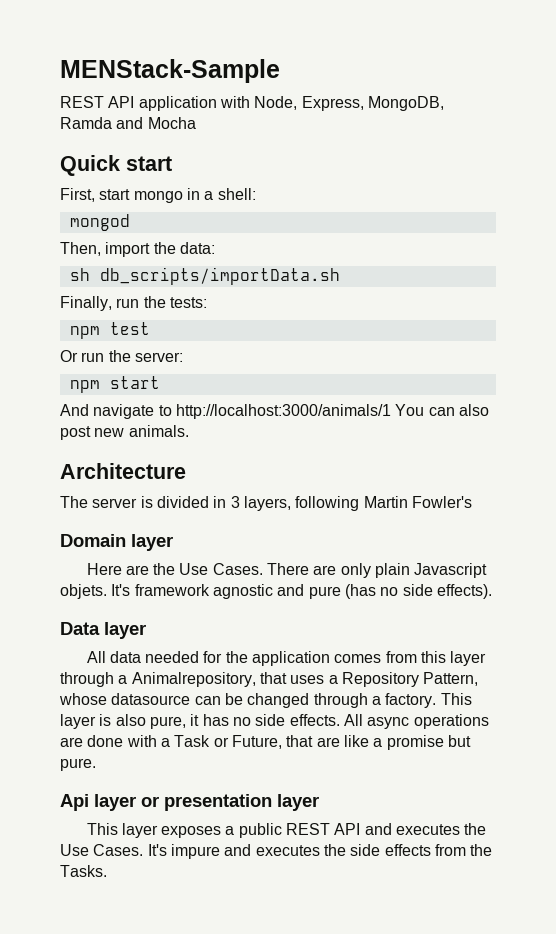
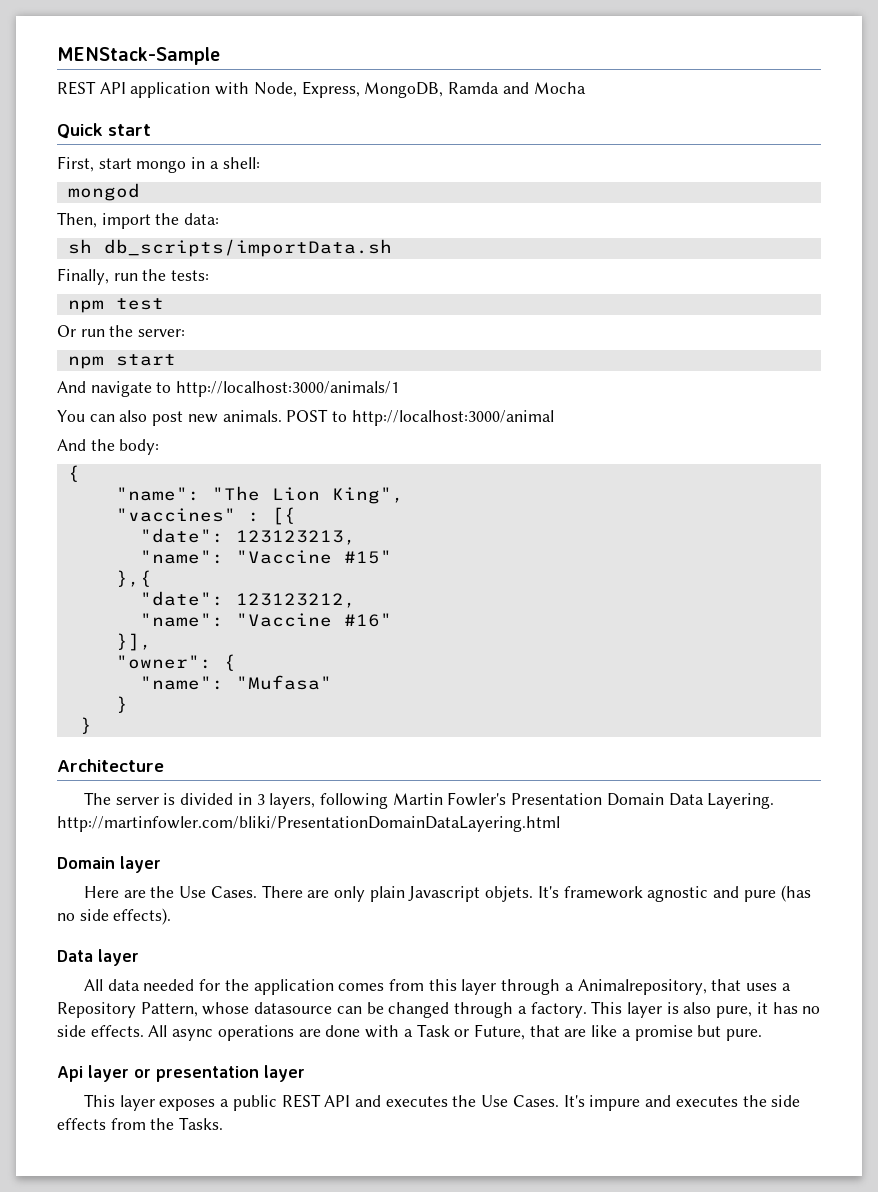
(391, 411) none -> (400, 389) //
(189, 431) none -> [286,409,554,426] [57,439,160,455] [67,465,80,482] [115,486,404,504] [115,507,296,525] [139,528,356,545] [139,550,392,564] [115,570,152,587] [139,591,356,608] [139,613,392,627] [115,633,152,651] [115,654,236,671] [139,675,332,690] [115,696,128,713] [79,717,92,734] POST to http://localhost:3000/animal // And the body: // { // "name": "The Lion King", // "vaccines" : [{ // "date": 123123213, // "name": "Vaccine #15" // },{ // "date": 123123212, // "name": "Vaccine #16" // }], // "owner": { // "name": "Mufasa" // } // }
(472, 502) none -> [511,793,775,809] [57,816,560,832] Presentation Domain Data Layering. http://martinfowler.com/bliki/PresentationDomainDataLayering.html

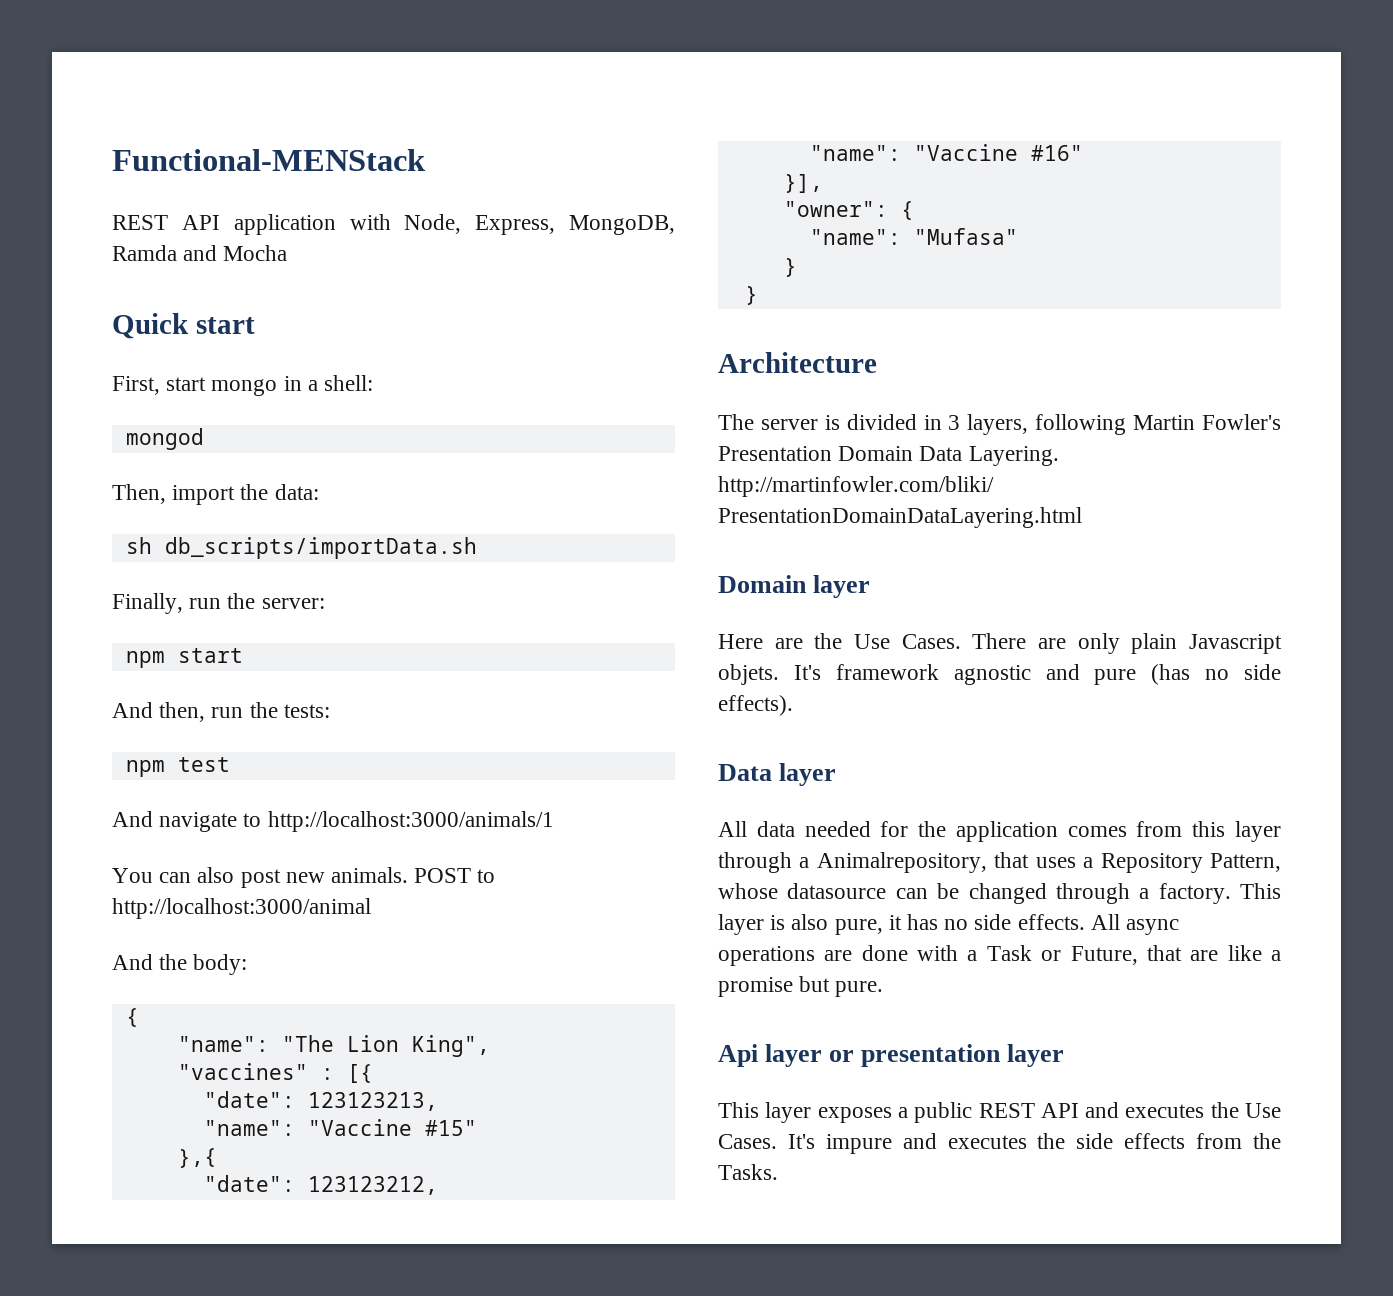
[57,47,220,65] MENStack-Sample -> [112,149,426,171] Functional-MENStack
[171,270,210,281] [67,298,164,313] [57,325,186,337] [67,354,176,369] tests: // npm test // Or run the server: // npm start -> [261,598,325,609] [125,648,243,668] [112,702,330,722] [125,757,230,777] server: // npm start // And then, run the tests: // npm test

